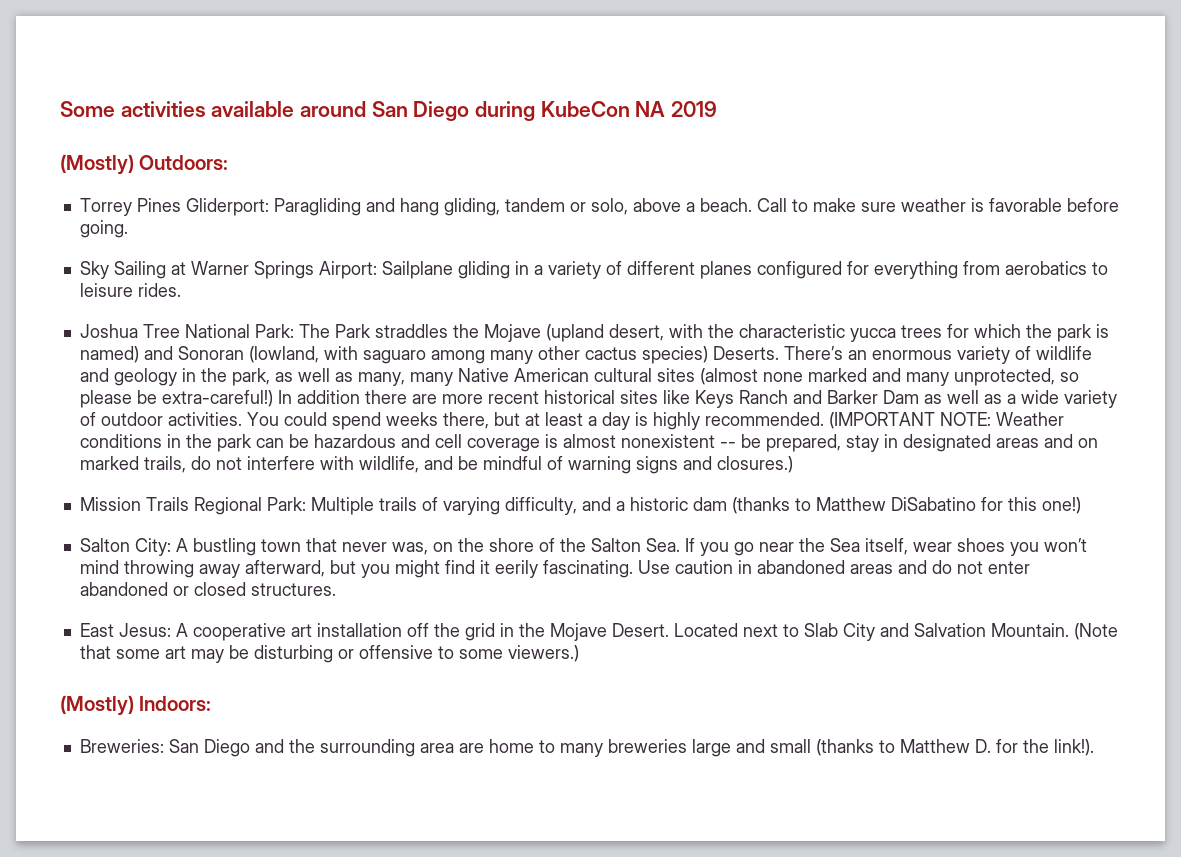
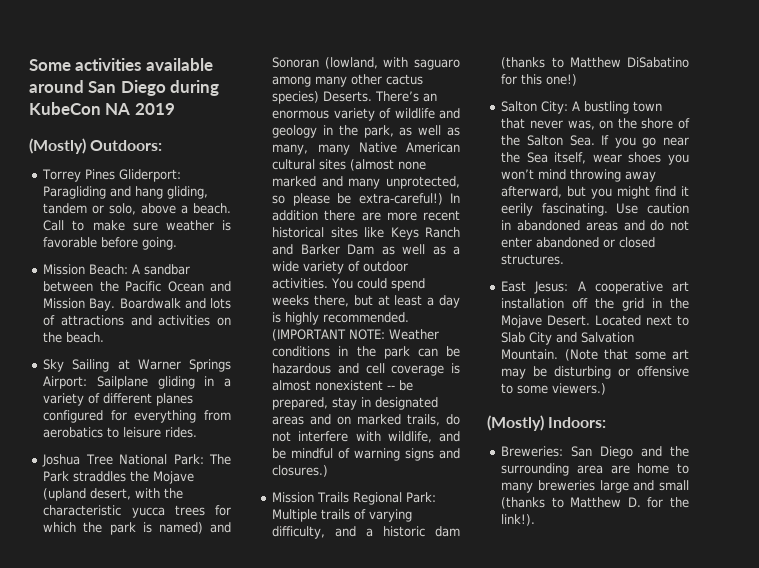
(128, 229) none -> [43,264,191,275] [43,281,231,292] [43,298,231,311] [43,315,231,326] [43,332,105,343] // Mission Beach: A sandbar between the Pacific Ocean and Mission Bay. Boardwalk and lots of attractions and activities on the beach.

